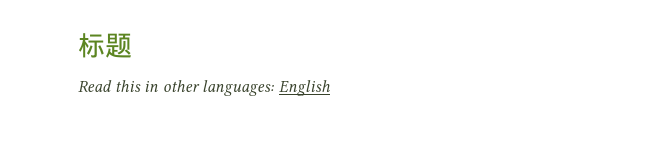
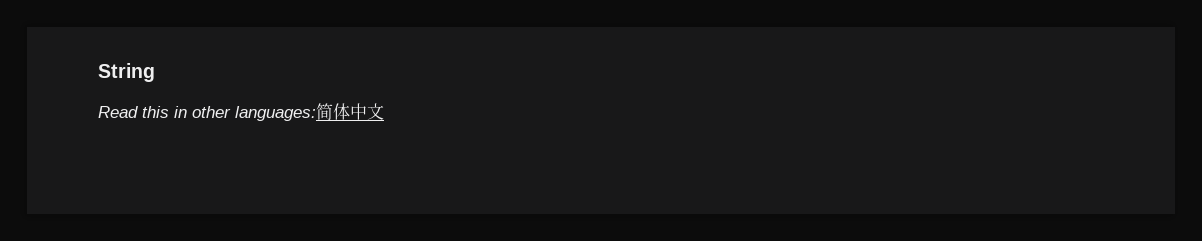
[78,33,132,58] 标题 -> [98,63,155,82] String
[278,80,330,96] English -> [316,103,384,120] 简体中文

